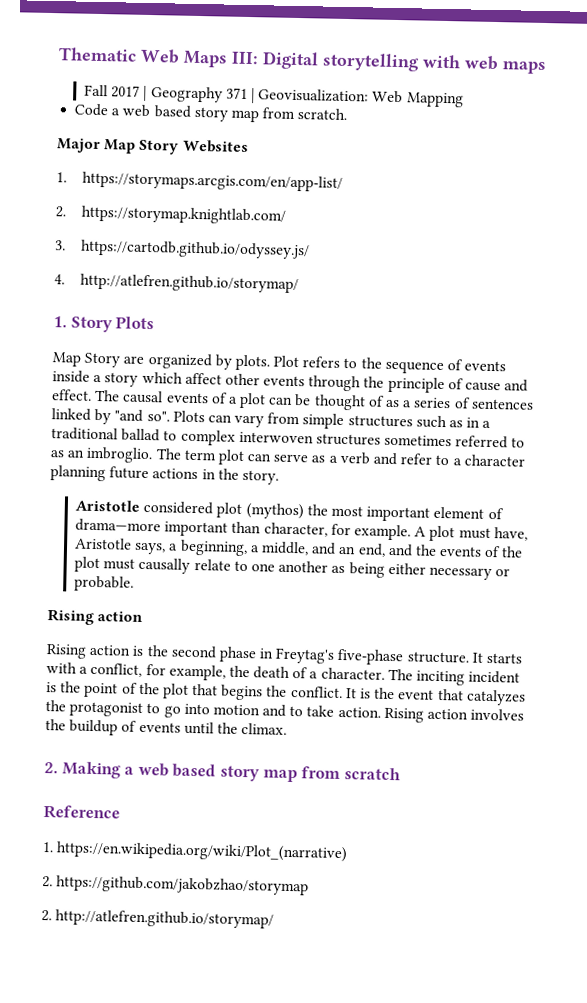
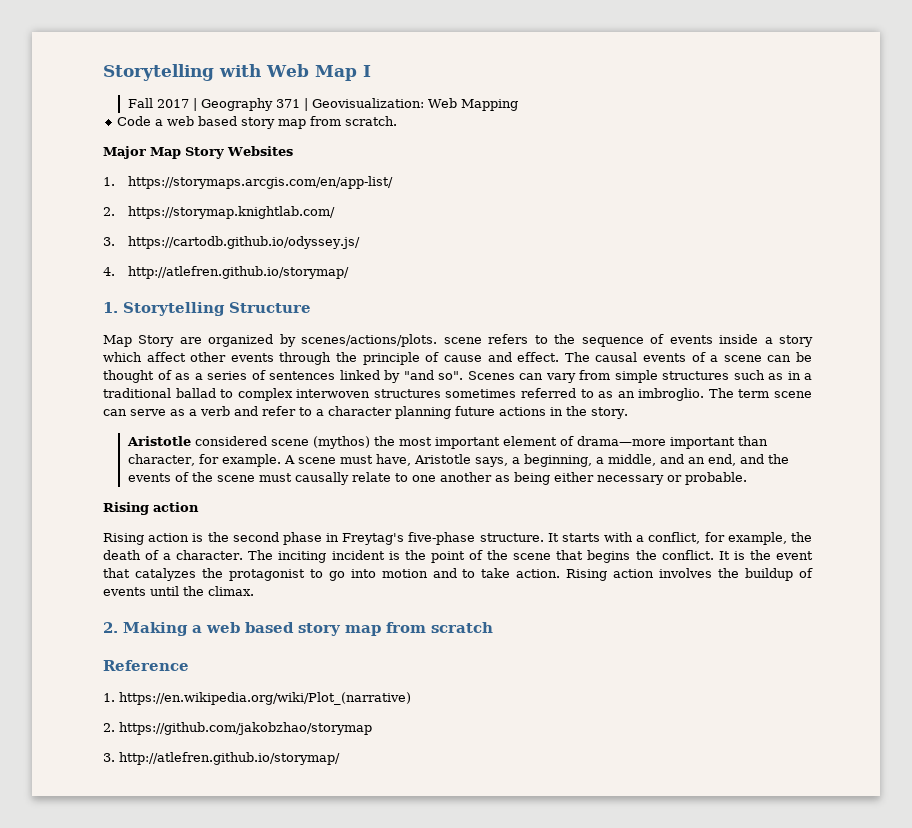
[58,47,546,75] Thematic Web Maps III: Digital storytelling with web maps -> [103,64,371,81] Storytelling with Web Map I
[70,316,155,333] Story Plots -> [123,302,311,316] Storytelling Structure
[234,354,300,371] plots. Plot -> [301,334,482,347] scenes/actions/plots. scene
[239,392,267,409] plot -> [723,355,762,362] scene
[172,410,205,423] Plots -> [467,371,515,380] Scenes
[217,449,245,465] plot -> [773,391,812,398] scene
[216,502,243,518] plot -> [270,439,309,446] scene
[429,525,456,542] plot -> [297,457,336,464] scene
[74,556,101,573] plot -> [216,475,255,482] scene
[161,683,189,699] plot -> [513,553,552,560] scene
[41,909,52,922] 2. -> [103,753,115,762] 3.

